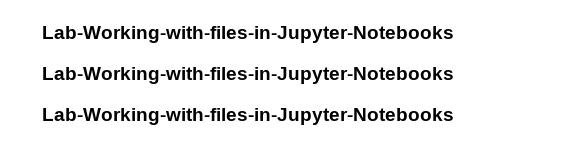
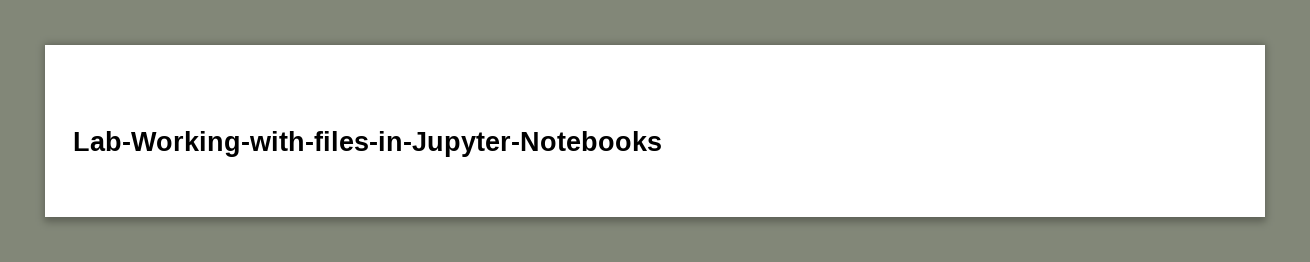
[42,26,454,43] [42,67,454,84] [42,108,454,125] Lab-Working-with-files-in-Jupyter-Notebooks // Lab-Working-with-files-in-Jupyter-Notebooks // Lab-Working-with-files-in-Jupyter-Notebooks -> [73,131,662,157] Lab-Working-with-files-in-Jupyter-Notebooks

